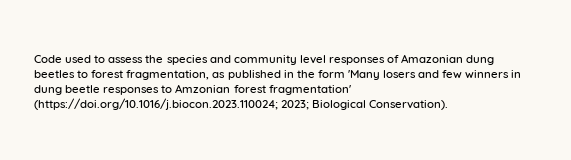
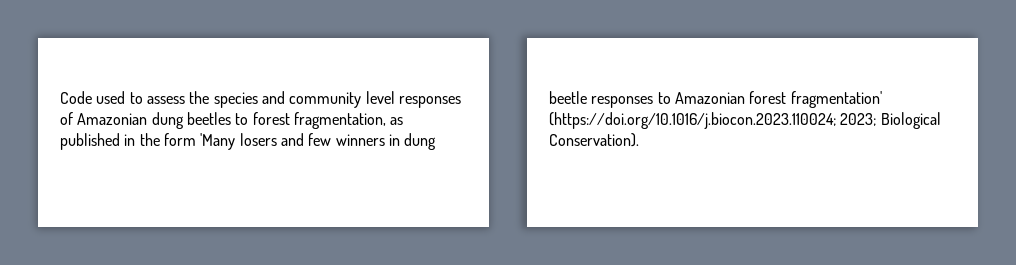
[175,84,231,93] Amzonian -> [674,92,745,104] Amazonian

